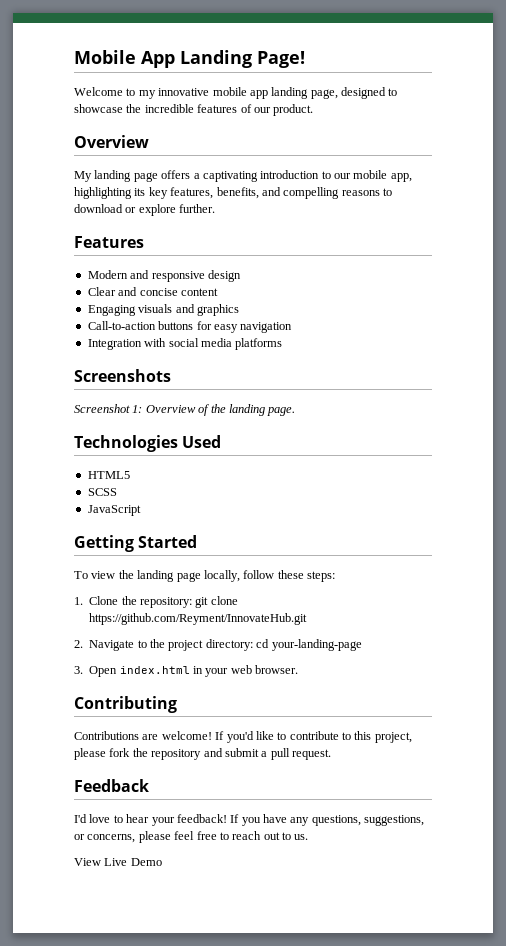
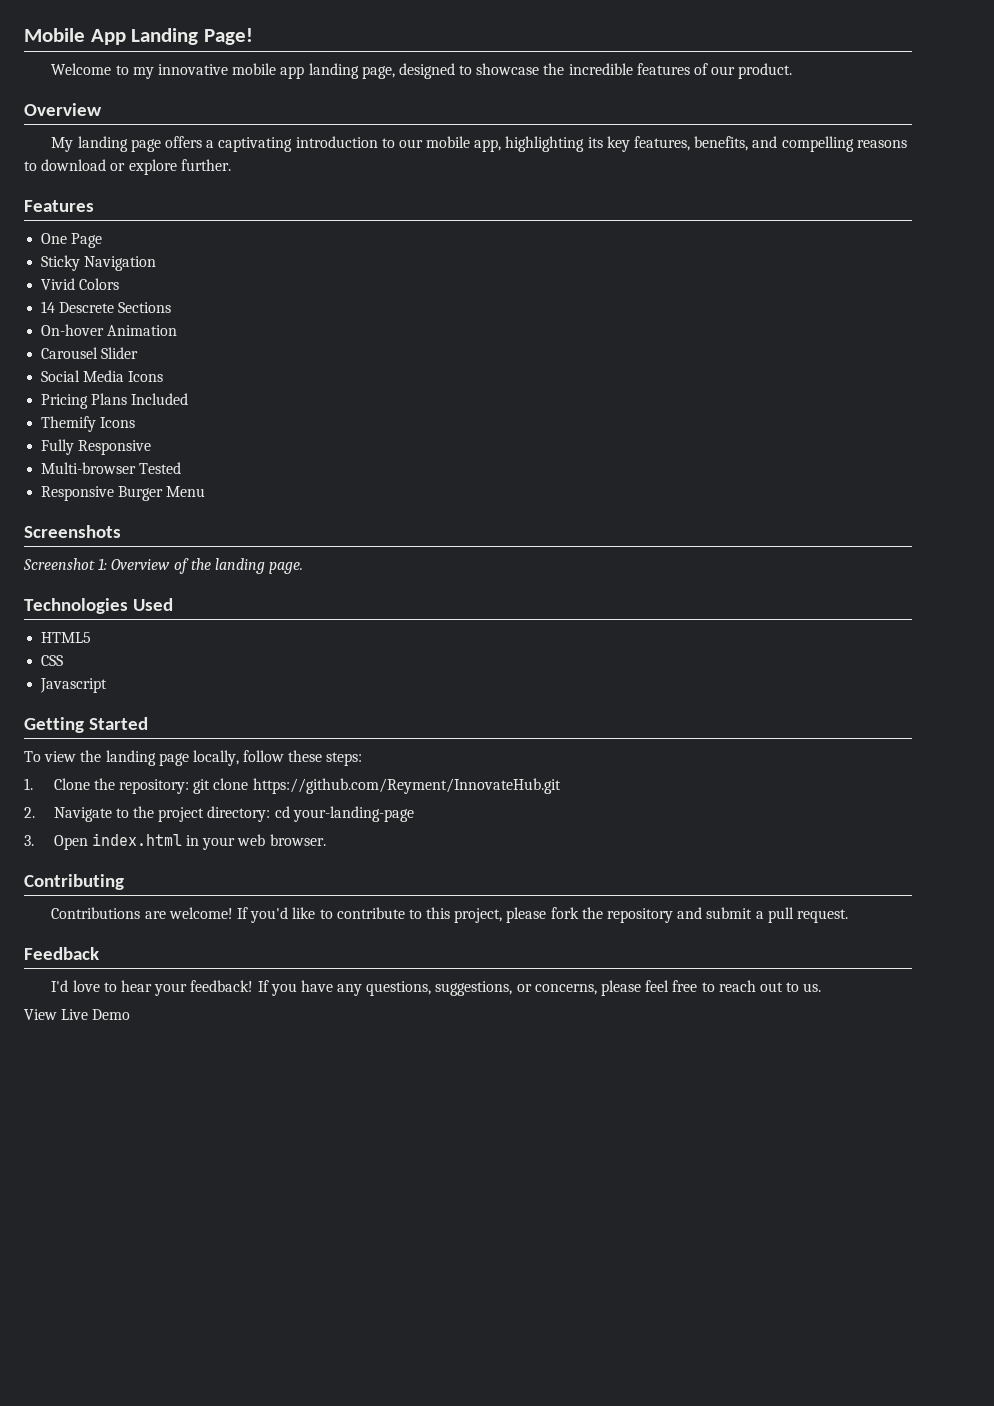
[87,270,241,282] [87,287,218,296] [87,304,239,316] [87,321,293,333] [87,338,283,350] Modern and responsive design // Clear and concise content // Engaging visuals and graphics // Call-to-action buttons for easy navigation // Integration with social media platforms -> [41,233,103,248] [41,255,157,271] [41,278,120,290] [41,301,172,313] [41,324,178,336] [41,347,139,359] [41,370,164,382] [41,393,189,409] [41,416,136,432] [41,439,152,455] [41,462,182,474] [41,486,206,501] One Page // Sticky Navigation // Vivid Colors // 14 Descrete Sections // On-hover Animation // Carousel Slider // Social Media Icons // Pricing Plans Included // Themify Icons // Fully Responsive // Multi-browser Tested // Responsive Burger Menu
[87,488,117,496] [87,505,141,516] SCSS // JavaScript -> [41,655,64,666] [40,678,108,693] CSS // Javascript

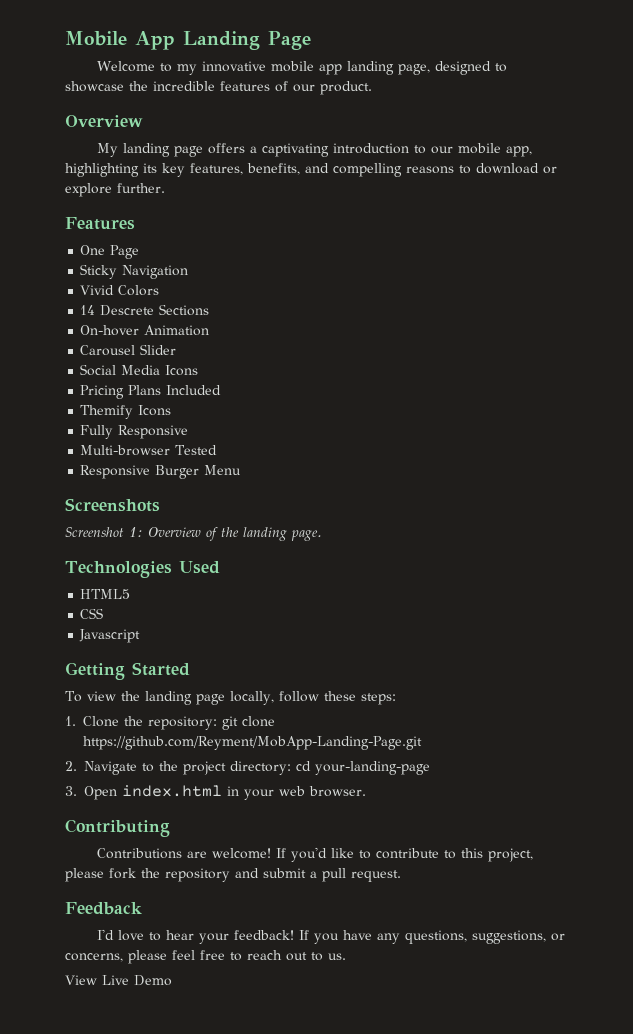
[203,28,253,45] Page! -> [268,31,311,50] Page
[252,778,561,794] https://github.com/Reyment/InnovateHub.git -> [83,736,422,750] https://github.com/Reyment/MobApp-Landing-Page.git

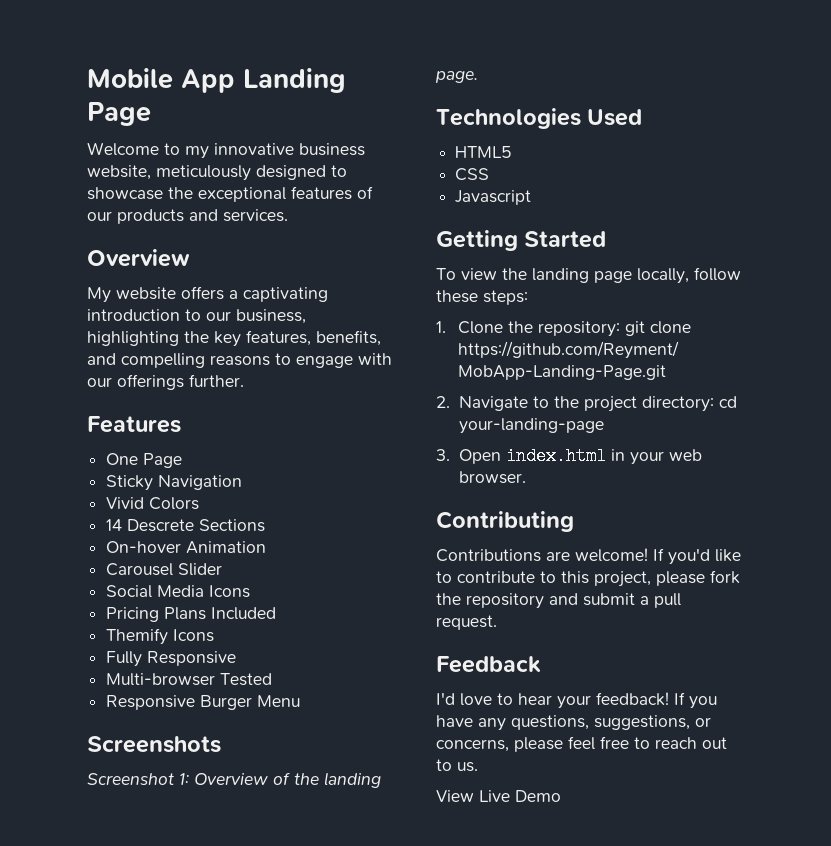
[270,61,430,75] mobile app landing page, -> [299,143,365,156] [87,165,251,181] business website, meticulously
[153,81,215,91] incredible -> [198,187,286,202] exceptional
[320,81,372,95] product. -> [117,209,288,224] products and services.
[122,143,203,157] landing page -> [116,287,176,300] website
[457,143,532,157] [65,163,157,177] mobile app, highlighting its -> [236,309,306,324] [87,331,209,346] business, highlighting the
[476,163,557,174] [65,183,112,197] download or explore -> [296,353,392,368] [87,374,184,390] engage with our offerings

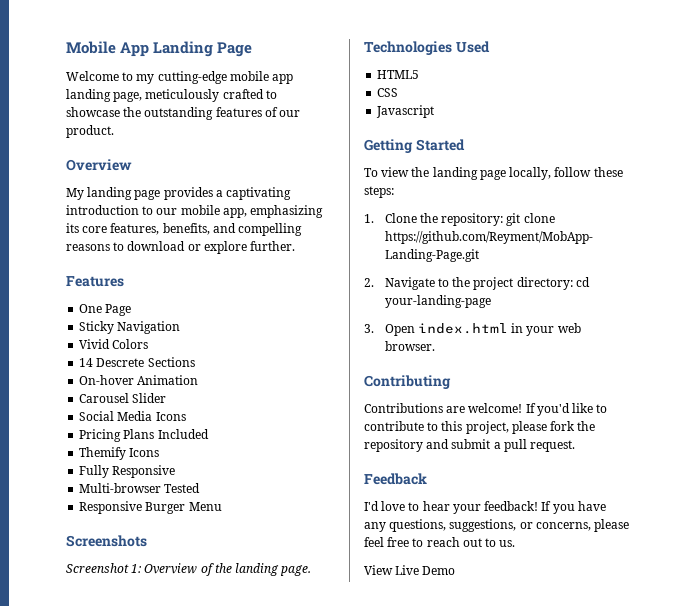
[214,143,365,156] [87,165,326,181] innovative business website, meticulously designed -> [157,71,294,84] [66,89,264,102] cutting-edge mobile app landing page, meticulously crafted
[198,187,286,202] exceptional -> [144,107,214,120] outstanding
[117,209,288,224] products and services. -> [66,125,114,138] product.
[116,286,224,300] website offers -> [87,187,213,200] landing page provides
[236,309,306,324] [87,331,241,347] business, highlighting the key -> [180,205,324,218] [66,223,108,233] mobile app, emphasizing its core
[296,353,392,368] [87,374,184,390] engage with our offerings -> [127,241,247,254] download or explore

